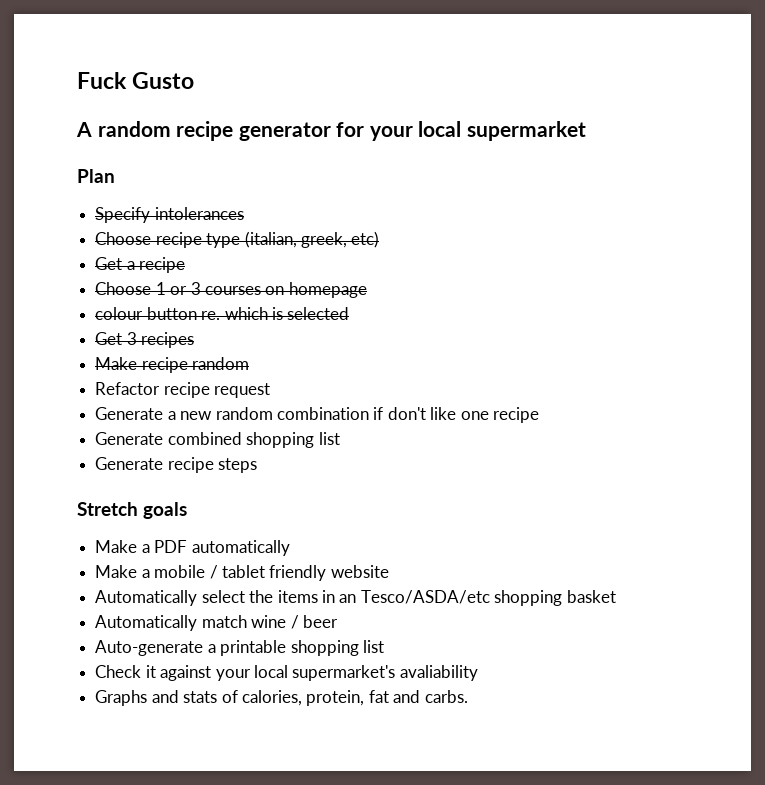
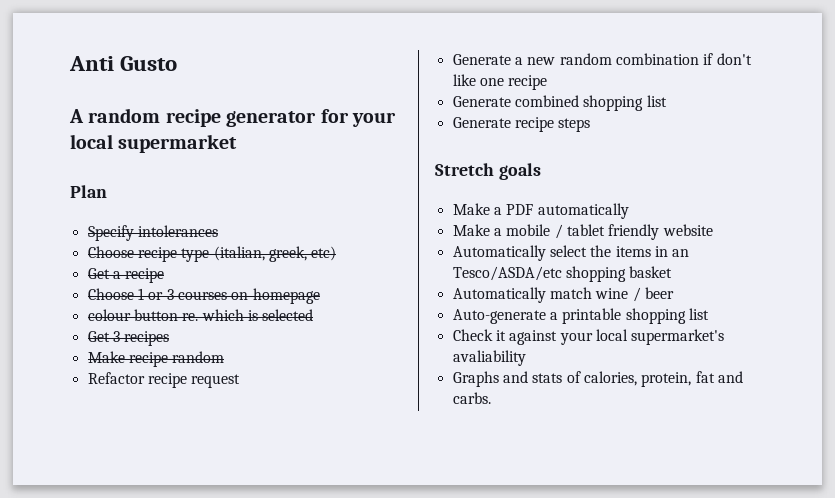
[77,72,127,89] Fuck -> [69,56,114,71] Anti

